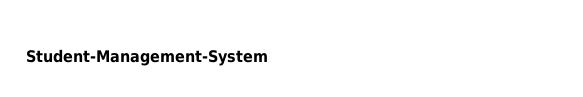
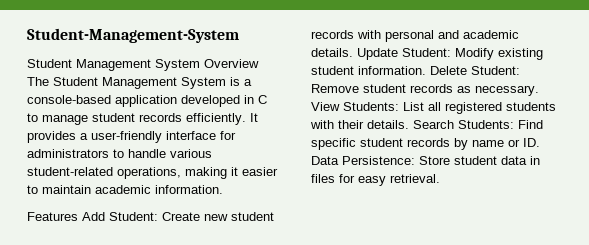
(268, 57) none -> [27,59,259,71] [27,77,252,89] [27,95,267,107] [27,113,258,125] [27,131,236,143] [27,149,212,158] [27,167,278,179] [27,185,223,194] [27,212,274,221] [311,30,519,42] [311,48,543,60] [311,66,520,75] [311,84,539,96] [311,102,556,114] [310,120,543,129] [311,138,540,150] [311,156,540,165] [311,174,440,186] // Student Management System Overview The Student Management System is a console-based application developed in C to manage student records efficiently. It provides a user-friendly interface for administrators to handle various student-related operations, making it easier to maintain academic information. // Features Add Student: Create new student records with personal and academic details. Update Student: Modify existing student information. Delete Student: Remove student records as necessary. View Students: List all registered students with their details. Search Students: Find specific student records by name or ID. Data Persistence: Store student data in files for easy retrieval.

